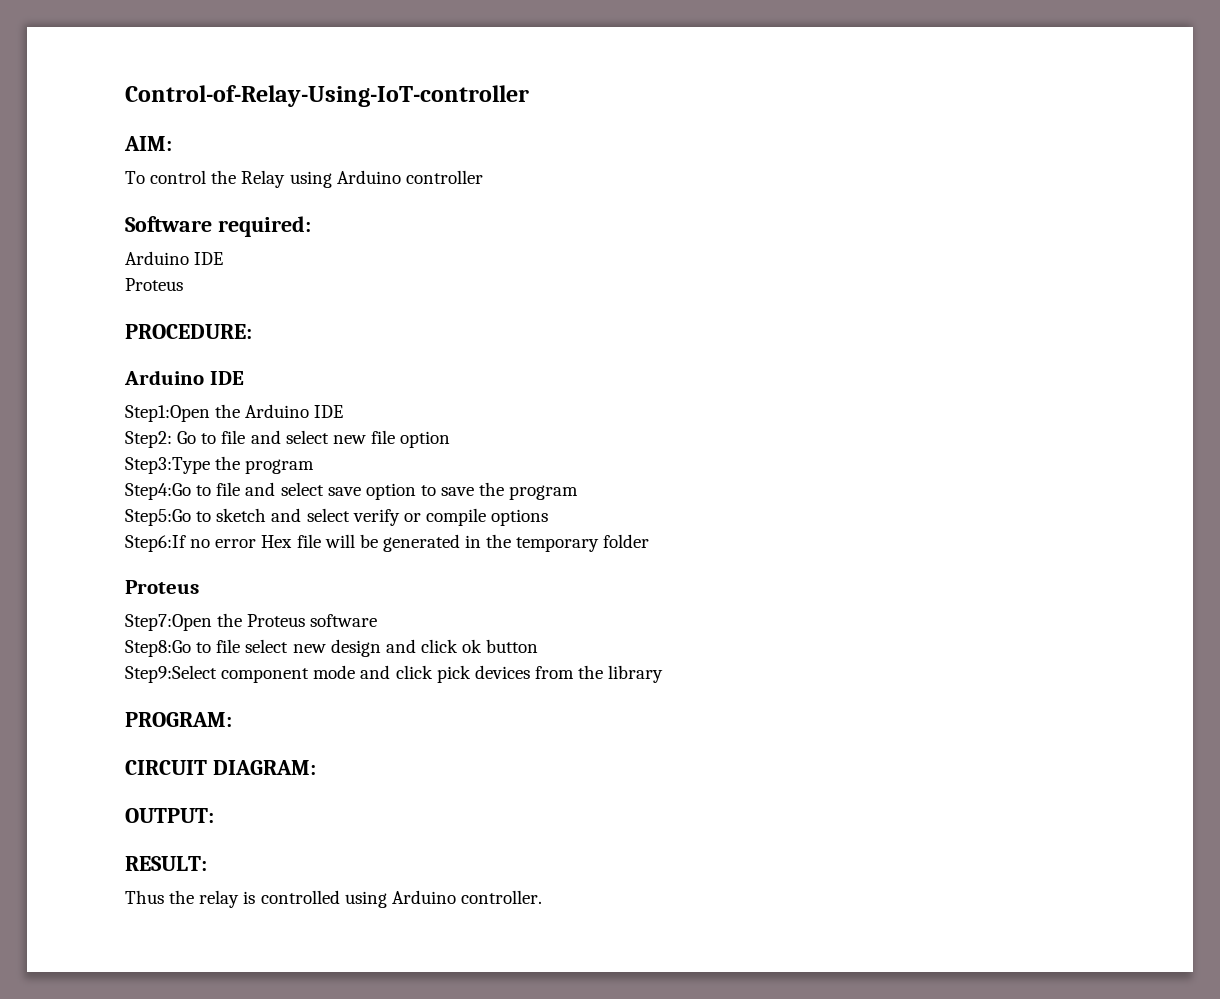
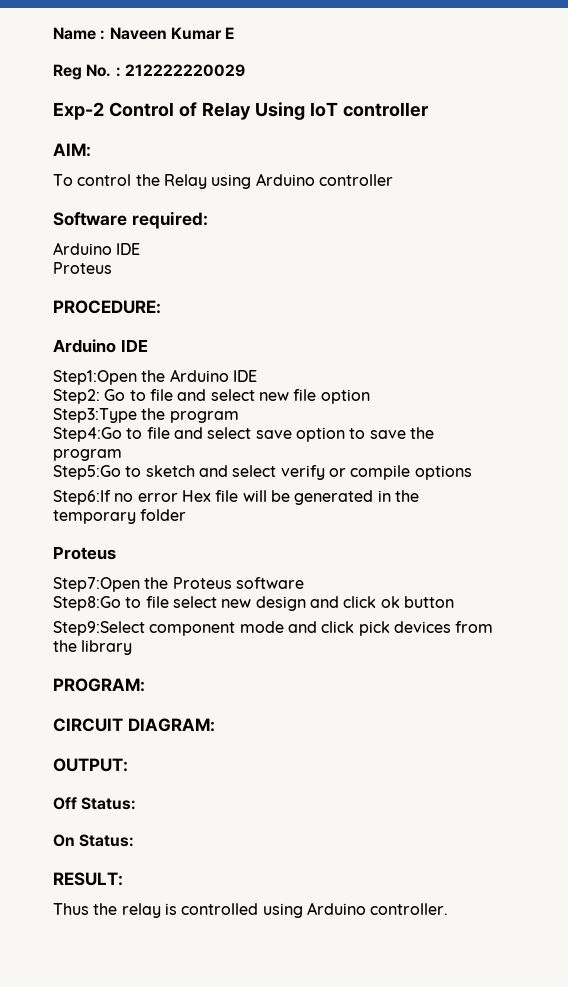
[125,85,529,107] Control-of-Relay-Using-IoT-controller -> [53,27,235,40] [53,64,245,80] [53,102,428,120] Name : Naveen Kumar E // Reg No. : 212222220029 // Exp-2 Control of Relay Using IoT controller
(214, 815) none -> [53,797,137,810] [53,834,135,847] // Off Status: // On Status:

